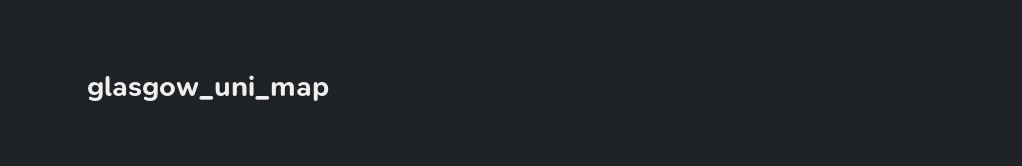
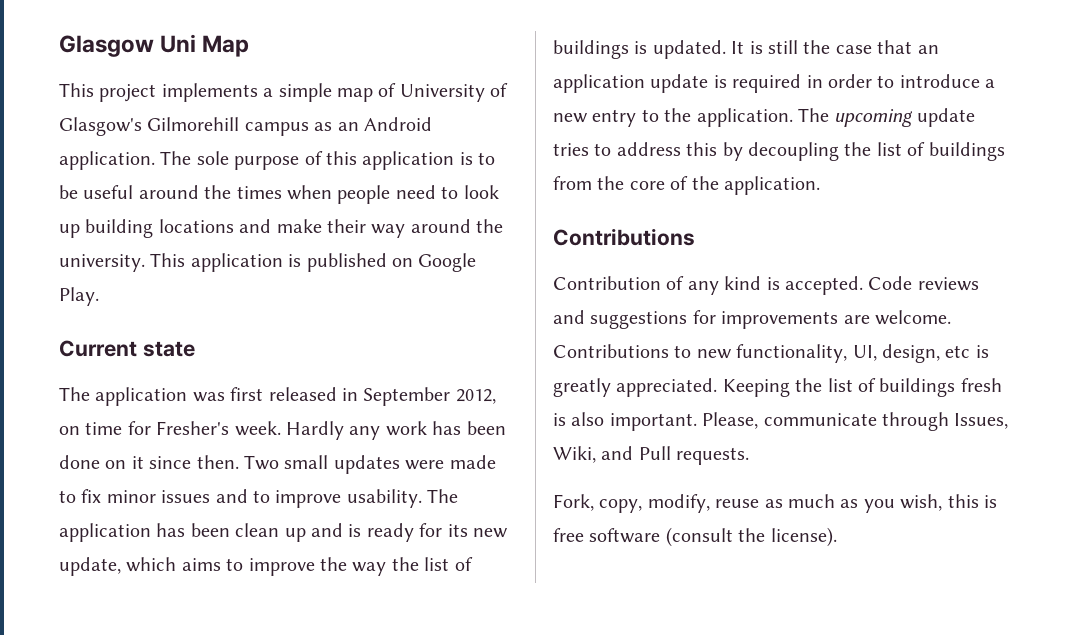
[87,75,329,101] glasgow_uni_map -> [59,34,250,57] [59,83,509,102] [59,117,432,136] [59,151,496,170] [59,185,499,204] [59,219,504,238] [59,253,477,272] [59,287,99,306] [59,340,195,357] [59,387,496,406] [59,421,506,440] [59,455,496,474] [59,489,459,508] [59,523,508,542] [59,557,473,576] [553,40,939,59] [553,74,996,93] [553,108,975,127] [553,142,1005,161] [553,176,820,195] [553,228,695,246] [553,276,979,295] [553,310,951,329] [553,344,989,363] [553,378,1002,397] [553,412,1009,431] [553,446,750,465] [553,494,997,513] [553,527,837,547] Glasgow Uni Map // This project implements a simple map of University of Glasgow's Gilmorehill campus as an Android application. The sole purpose of this application is to be useful around the times when people need to look up building locations and make their way around the university. This application is published on Google Play. // Current state // The application was first released in September 2012, on time for Fresher's week. Hardly any work has been done on it since then. Two small updates were made to fix minor issues and to improve usability. The application has been clean up and is ready for its new update, which aims to improve the way the list of buildings is updated. It is still the case that an application update is required in order to introduce a new entry to the application. The upcoming update tries to address this by decoupling the list of buildings from the core of the application. // Contributions // Contribution of any kind is accepted. Code reviews and suggestions for improvements are welcome. Contributions to new functionality, UI, design, etc is greatly appreciated. Keeping the list of buildings fresh is also important. Please, communicate through Issues, Wiki, and Pull requests. // Fork, copy, modify, reuse as much as you wish, this is free software (consult the license).

